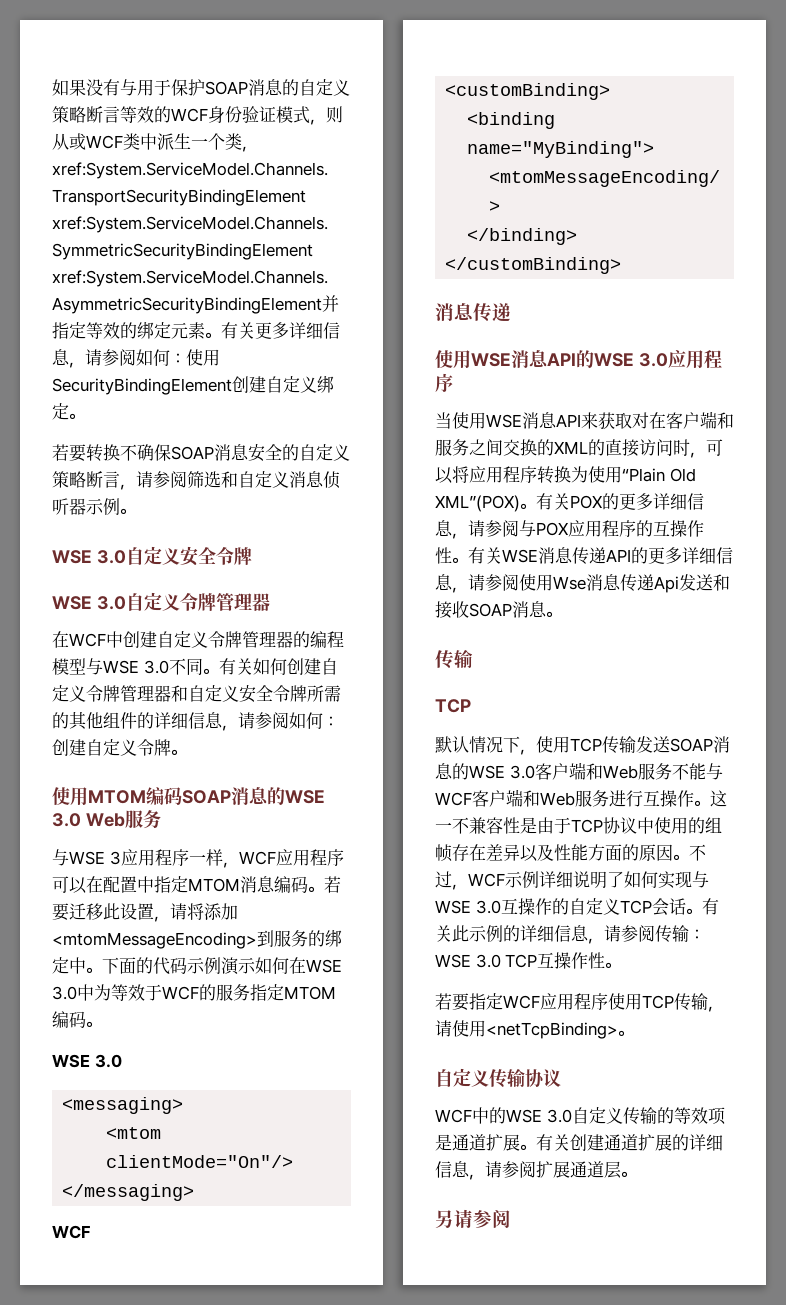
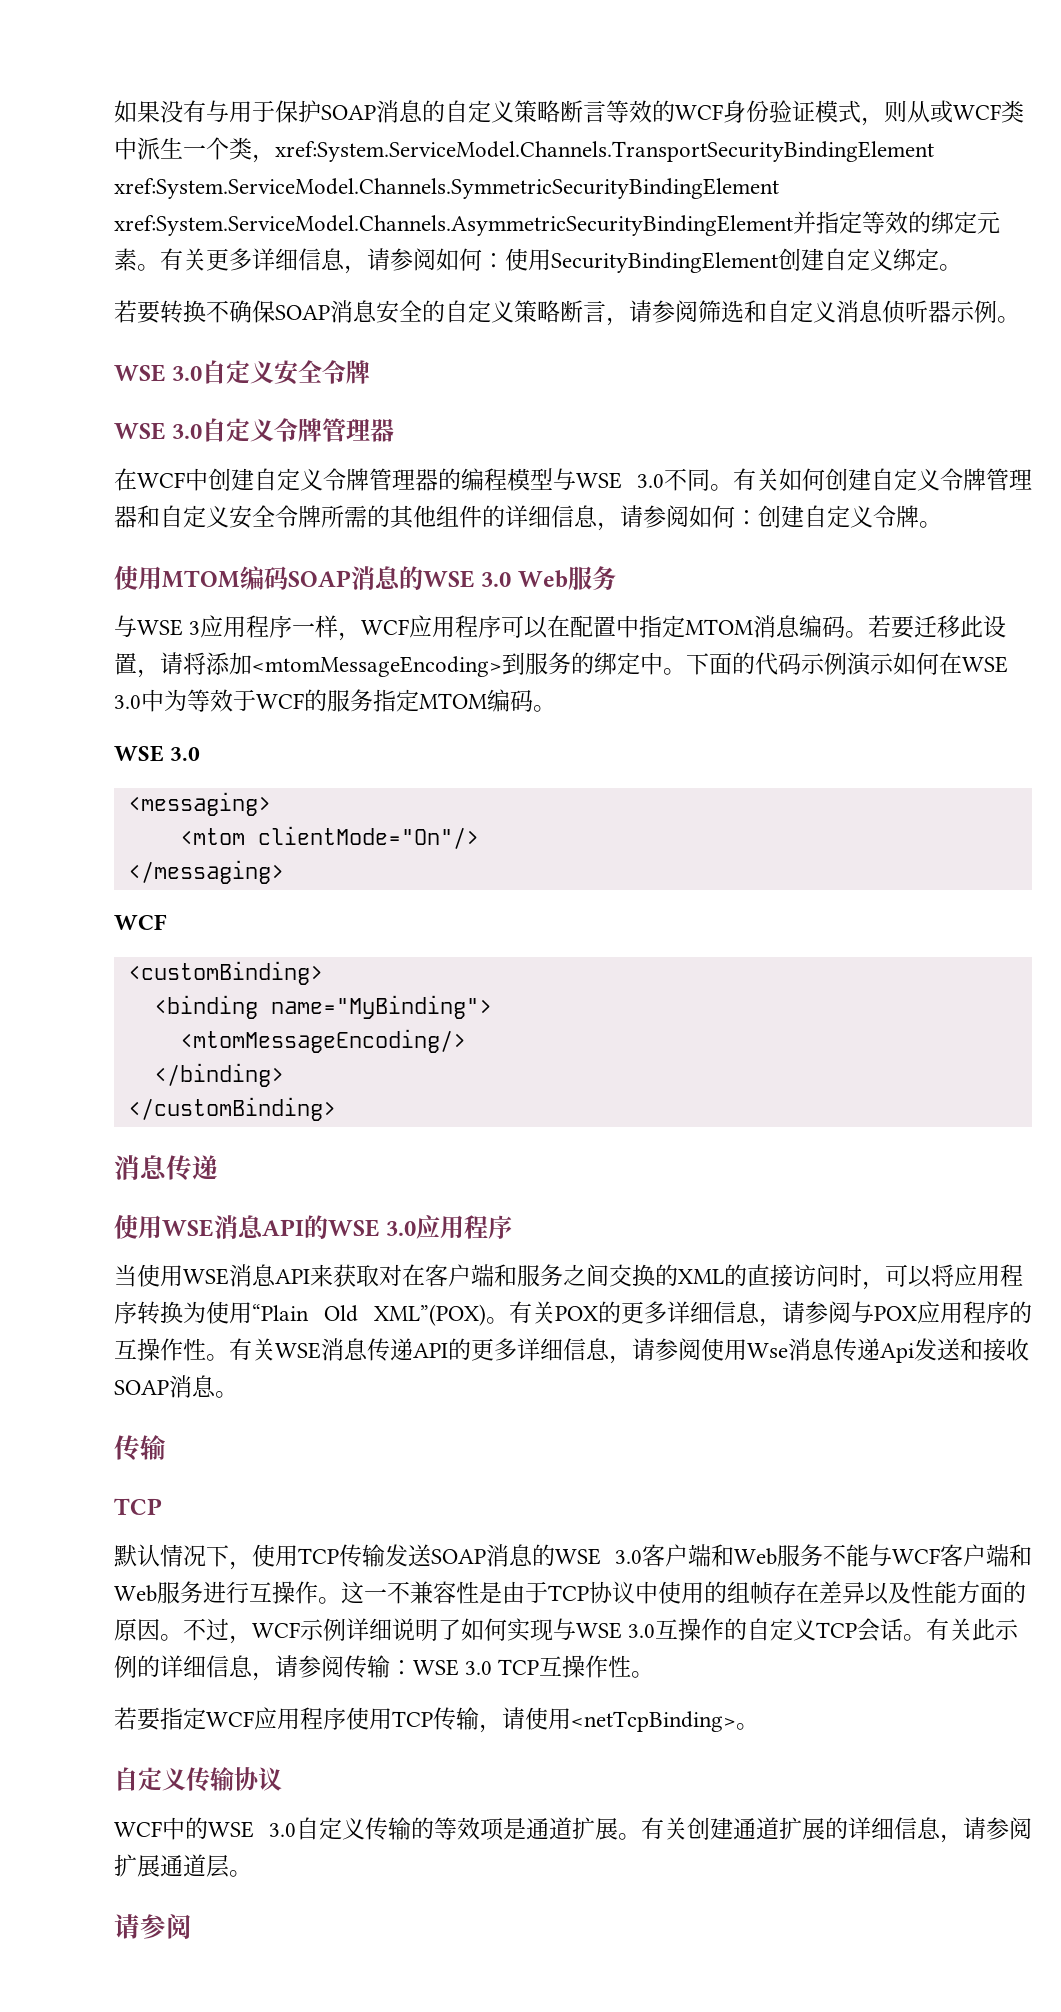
[435,1210,454,1228] 另 -> (252, 1873) none

